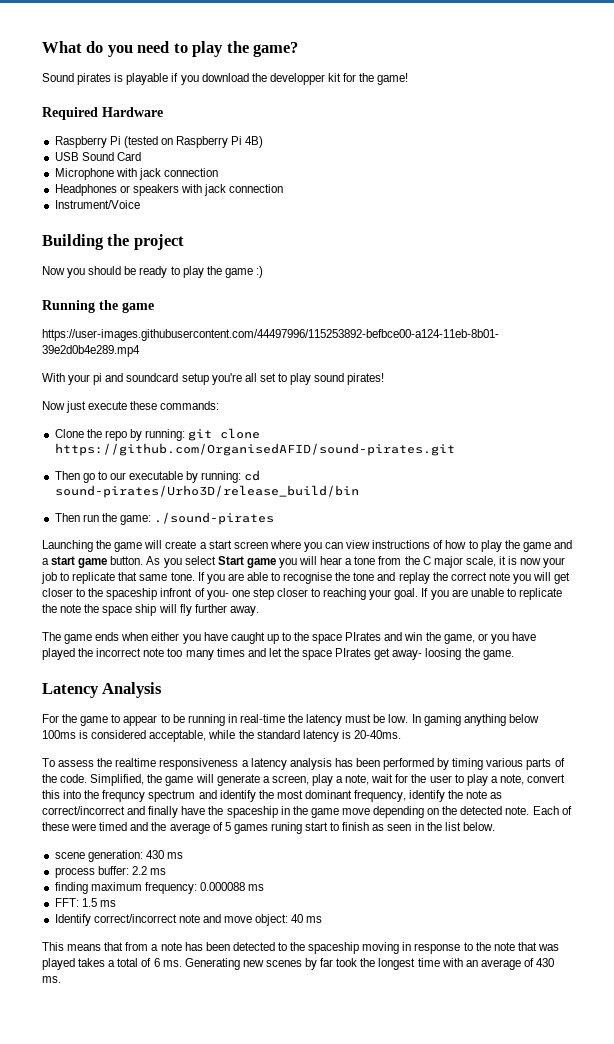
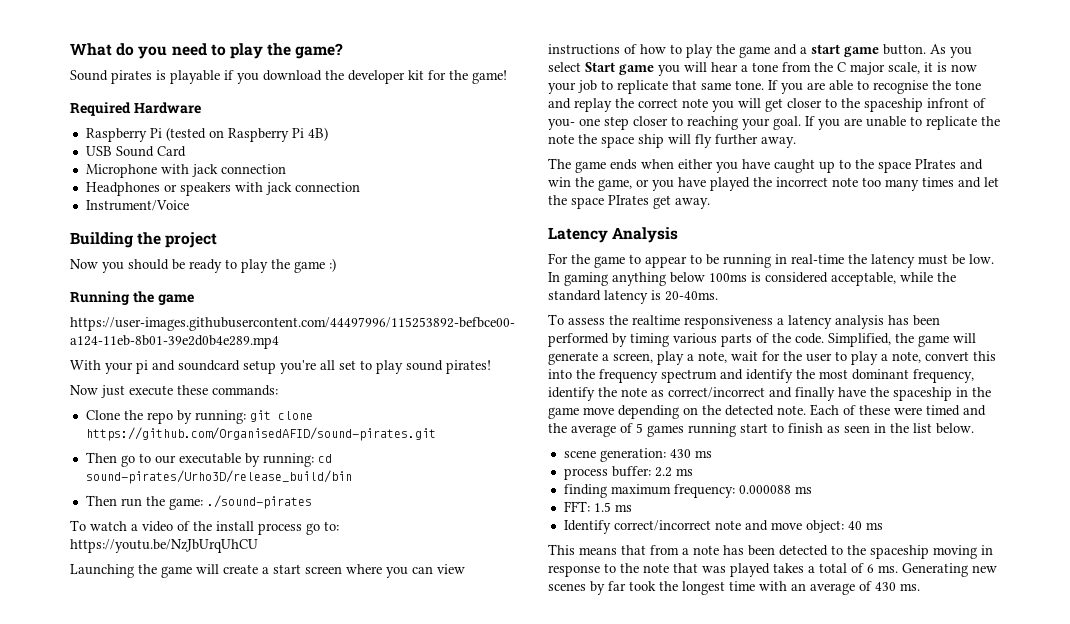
[269,73,325,85] developper -> [348,70,405,84] developer
(275, 518) none -> [70,520,339,535] [70,539,258,553] // To watch a video of the install process go to: https://youtu.be/NzJbUrqUhCU
[392,648,514,660] away- loosing the game. -> [675,198,710,209] away.
[102,790,146,802] frequncy -> [599,369,658,383] frequency
[270,822,302,834] runing -> [688,423,736,437] running

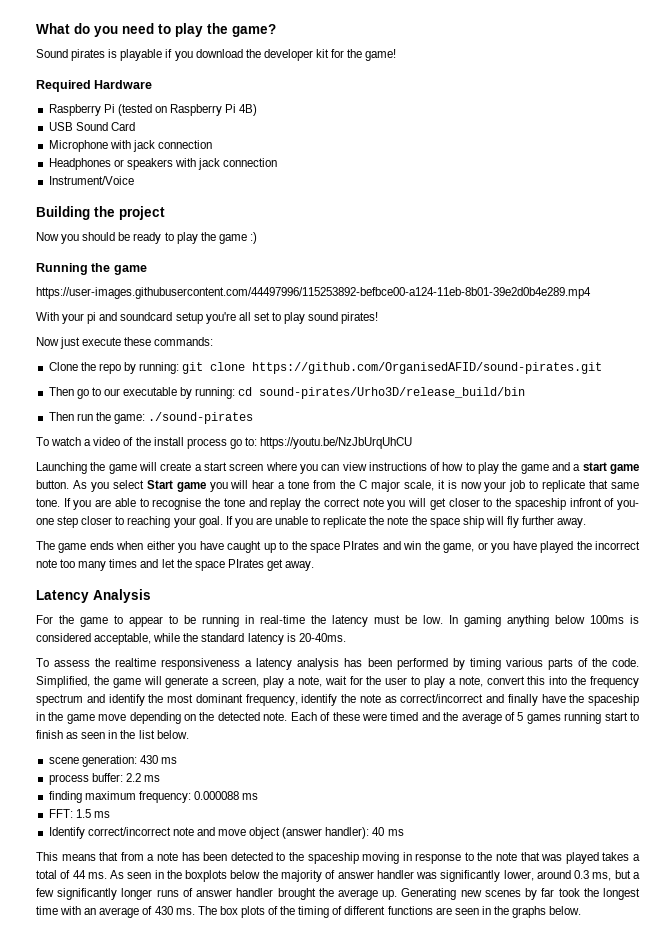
[805,520,844,533] object: -> [249,827,370,839] object (answer handler):
[867,564,898,573] 6 ms. -> [72,870,640,882] [36,888,398,900] 44 ms. As seen in the boxplots below the majority of answer handler was significantly lower, around 0.3 ms, but a few significantly longer runs of answer handler brought the average up.
(920, 587) none -> [197,906,582,918] The box plots of the timing of different functions are seen in the graphs below.

